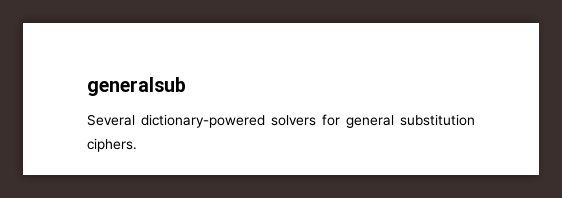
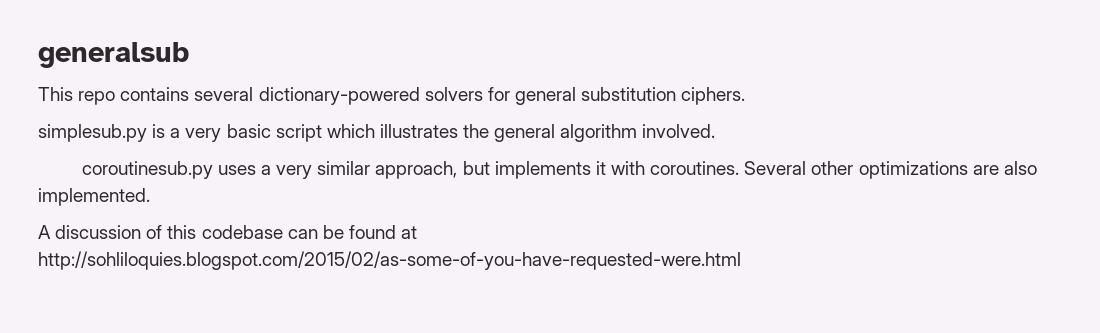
[87,114,135,126] Several -> [38,87,254,105] This repo contains several
(137, 145) none -> [38,124,716,142] [81,161,1037,179] [38,188,150,206] [38,225,418,239] [38,251,741,270] // simplesub.py is a very basic script which illustrates the general algorithm involved. // coroutinesub.py uses a very similar approach, but implements it with coroutines. Several other optimizations are also implemented. // A discussion of this codebase can be found at http://sohliloquies.blogspot.com/2015/02/as-some-of-you-have-requested-were.html

